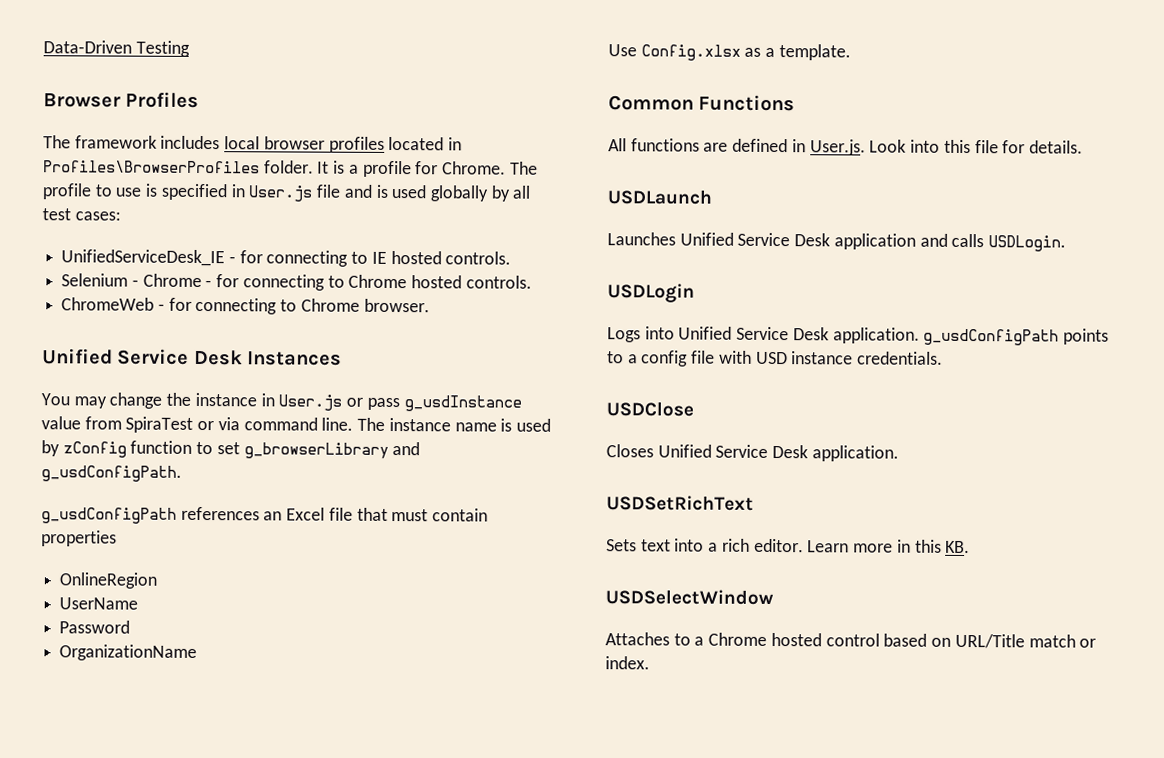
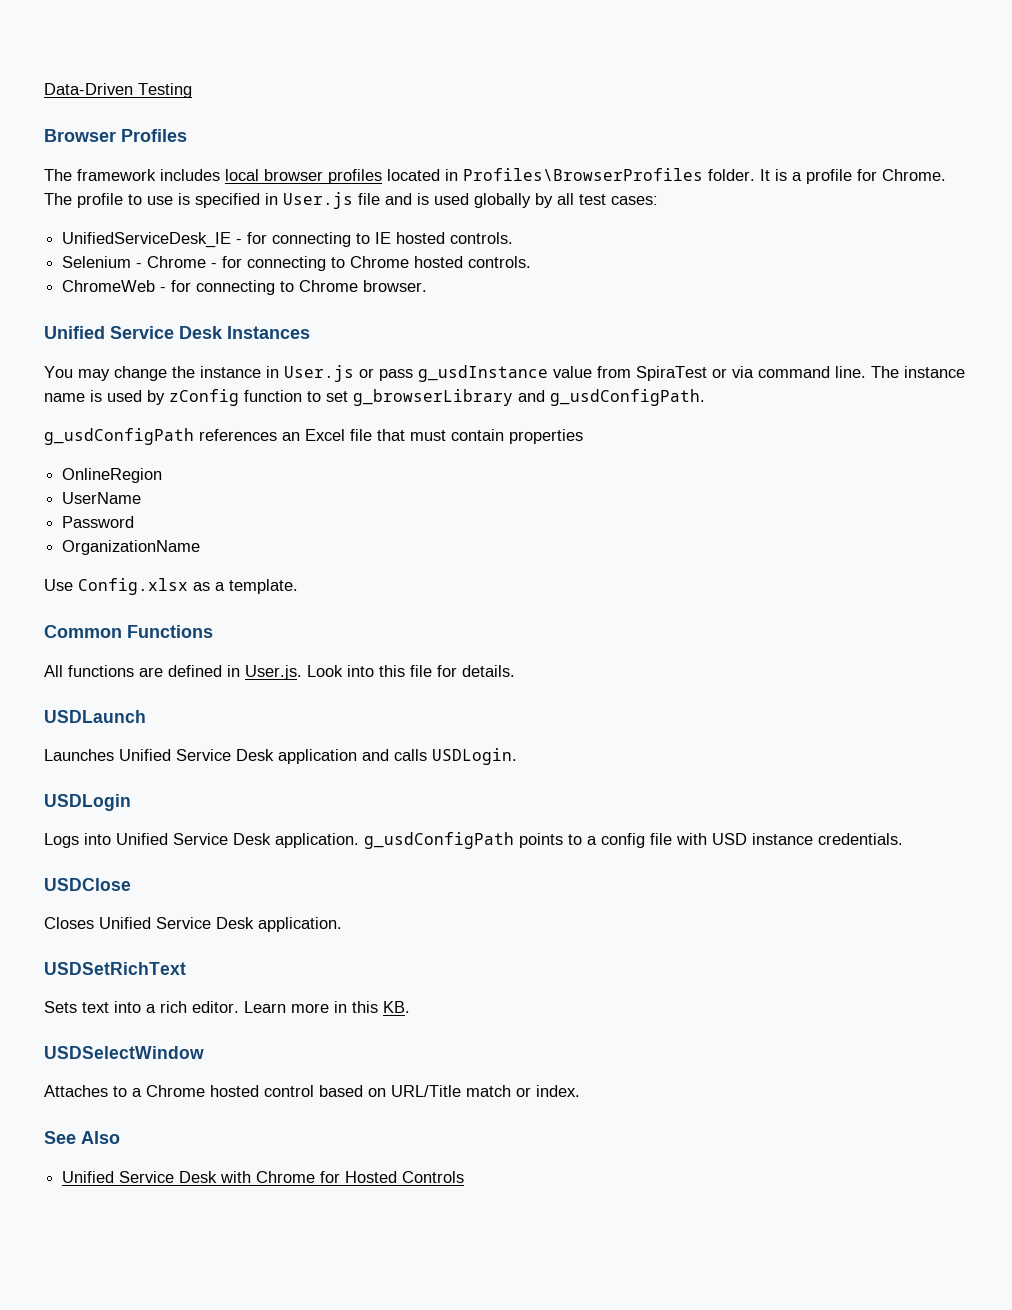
(650, 663) none -> [44,1131,120,1144] [62,1171,465,1183] // See Also // Unified Service Desk with Chrome for Hosted Controls

